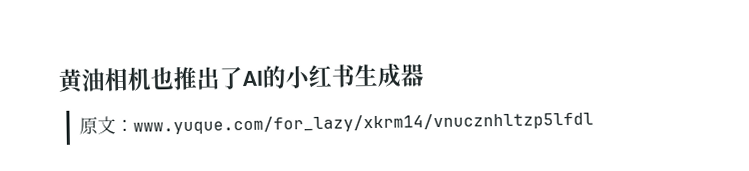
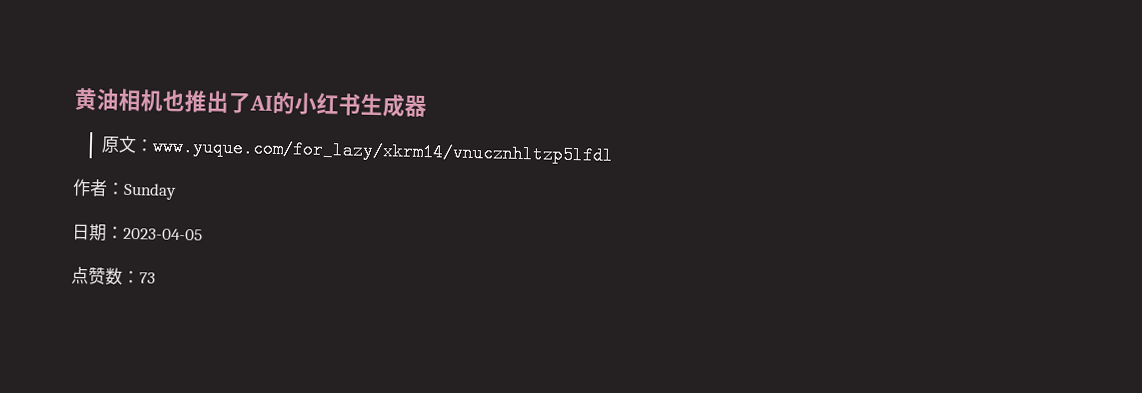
(595, 123) none -> [72,178,177,200] [72,223,203,242] [71,266,156,285] // 作者：Sunday // 日期：2023-04-05 // 点赞数：73

